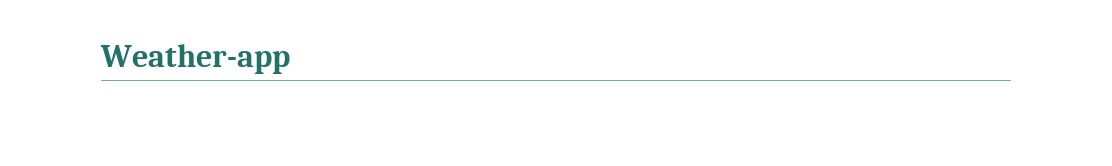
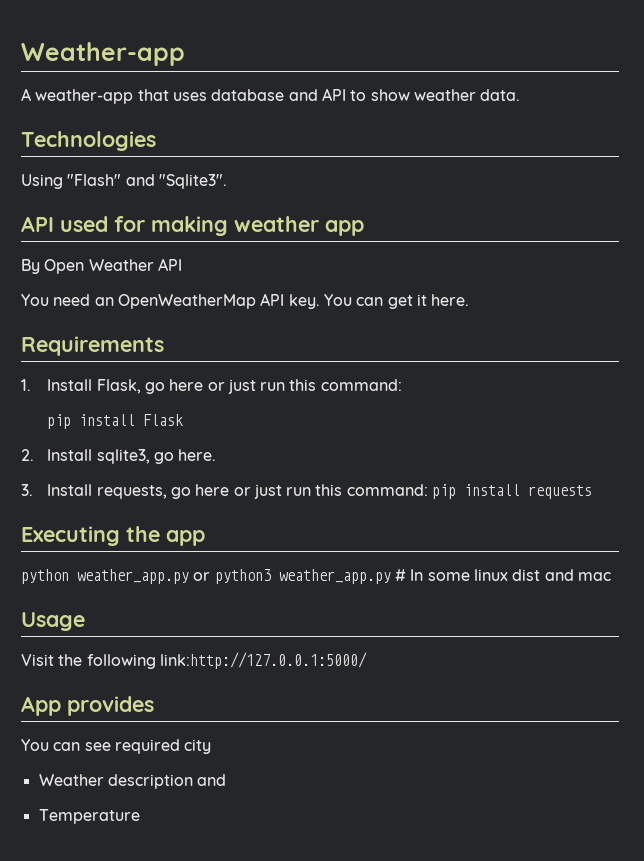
(290, 59) none -> [21,88,521,104] [21,131,156,151] [21,174,227,189] [21,216,364,236] [21,258,182,274] [21,293,470,309] [21,336,164,356] [21,379,402,394] [47,414,184,429] [21,449,217,464] [21,484,593,499] [21,526,205,546] [21,569,611,584] [21,612,85,631] [21,652,367,669] [21,696,154,716] [21,739,212,754] [38,774,227,789] [38,809,140,824] // A weather-app that uses database and API to show weather data. // Technologies // Using "Flash" and "Sqlite3". // API used for making weather app // By Open Weather API // You need an OpenWeatherMap API key. You can get it here. // Requirements // 1. Install Flask, go here or just run this command: // pip install Flask // 2. Install sqlite3, go here. // 3. Install requests, go here or just run this command: pip install requests // Executing the app // python weather_app.py or python3 weather_app.py # In some linux dist and mac // Usage // Visit the following link:http://127.0.0.1:5000/ // App provides // You can see required city // Weather description and // Temperature

